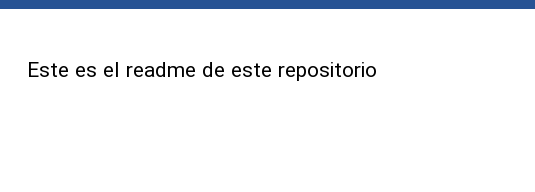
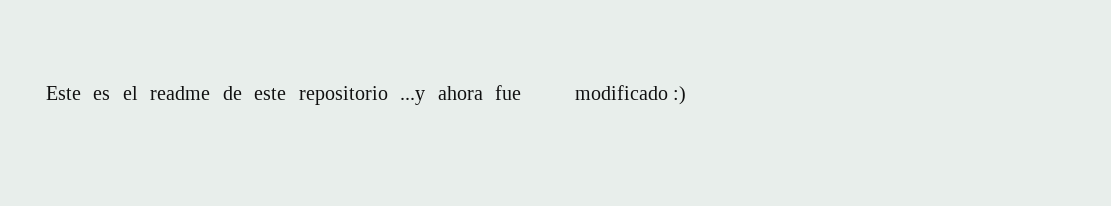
(377, 71) none -> [400,85,687,105] ...y ahora fue modificado :)

